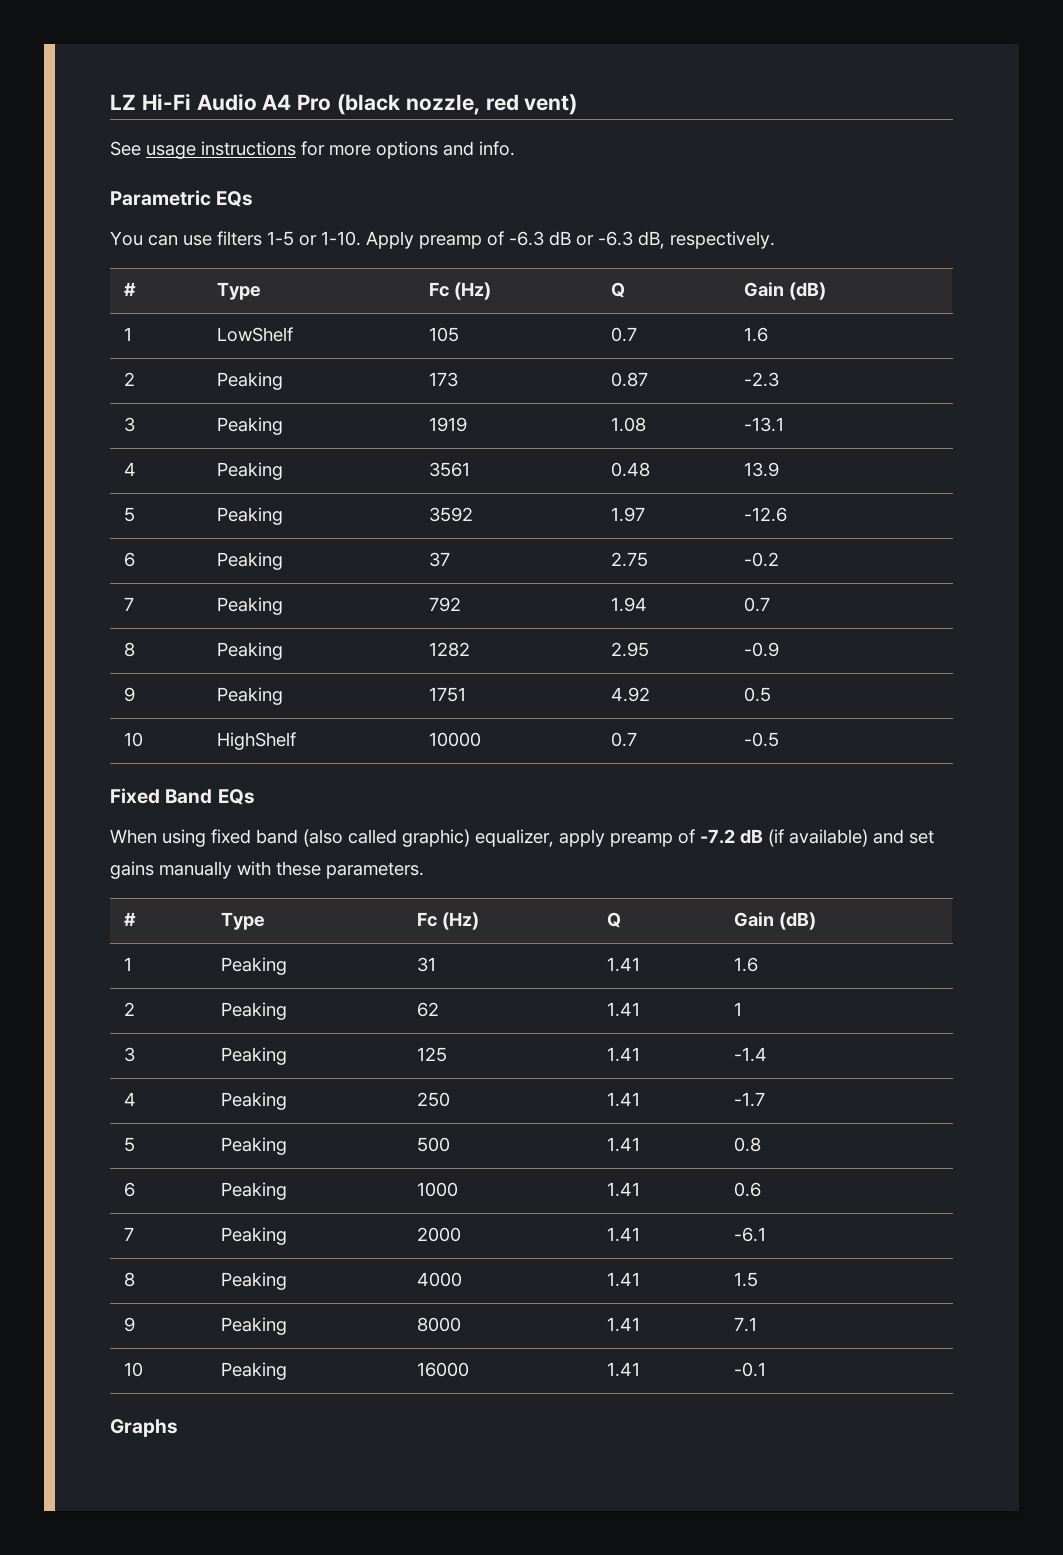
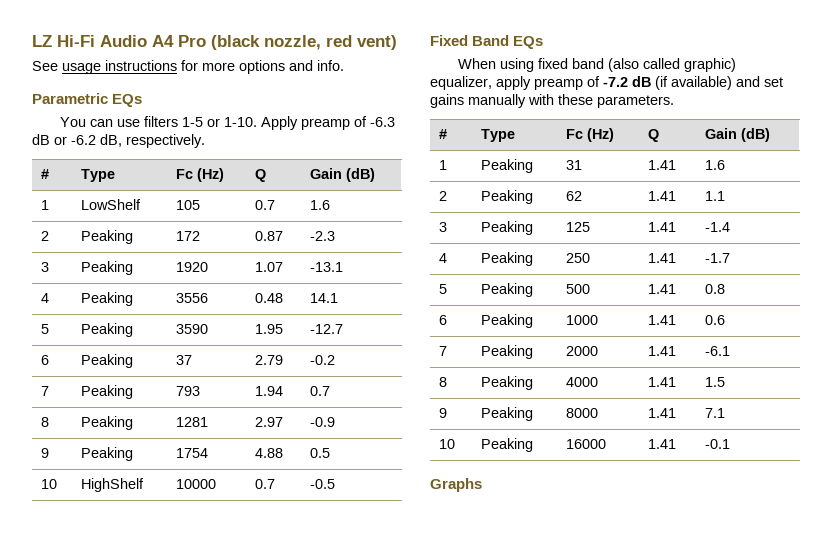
[598,231,633,246] -6.3 -> [71,135,96,145] -6.2
[428,372,458,387] 173 -> [175,231,200,241] 172
[428,417,467,432] [610,417,646,432] 1919 | 1.08 -> [175,262,208,272] [254,262,283,272] 1920 | 1.07
[428,462,470,477] 3561 -> [175,293,208,303] 3556
[743,462,779,477] [123,507,135,522] [216,507,283,525] [428,507,473,522] [610,507,645,522] [743,507,787,522] 13.9 // 5 | Peaking | 3592 | 1.97 | -12.6 -> [309,293,338,303] [40,324,49,334] [80,323,133,337] [175,324,208,334] [254,324,283,334] [309,324,343,334] 14.1 // 5 | Peaking | 3590 | 1.95 | -12.7
[610,552,648,567] 2.75 -> [254,355,283,365] 2.79
[428,597,461,612] 792 -> [175,386,200,396] 793
[428,642,470,657] [610,642,649,657] 1282 | 2.95 -> [175,417,208,427] [254,417,283,427] 1281 | 2.97
[428,687,466,702] [610,687,650,702] 1751 | 4.92 -> [175,448,208,458] [254,448,283,458] 1754 | 4.88
[733,1002,742,1016] 1 -> [704,191,725,201] 1.1

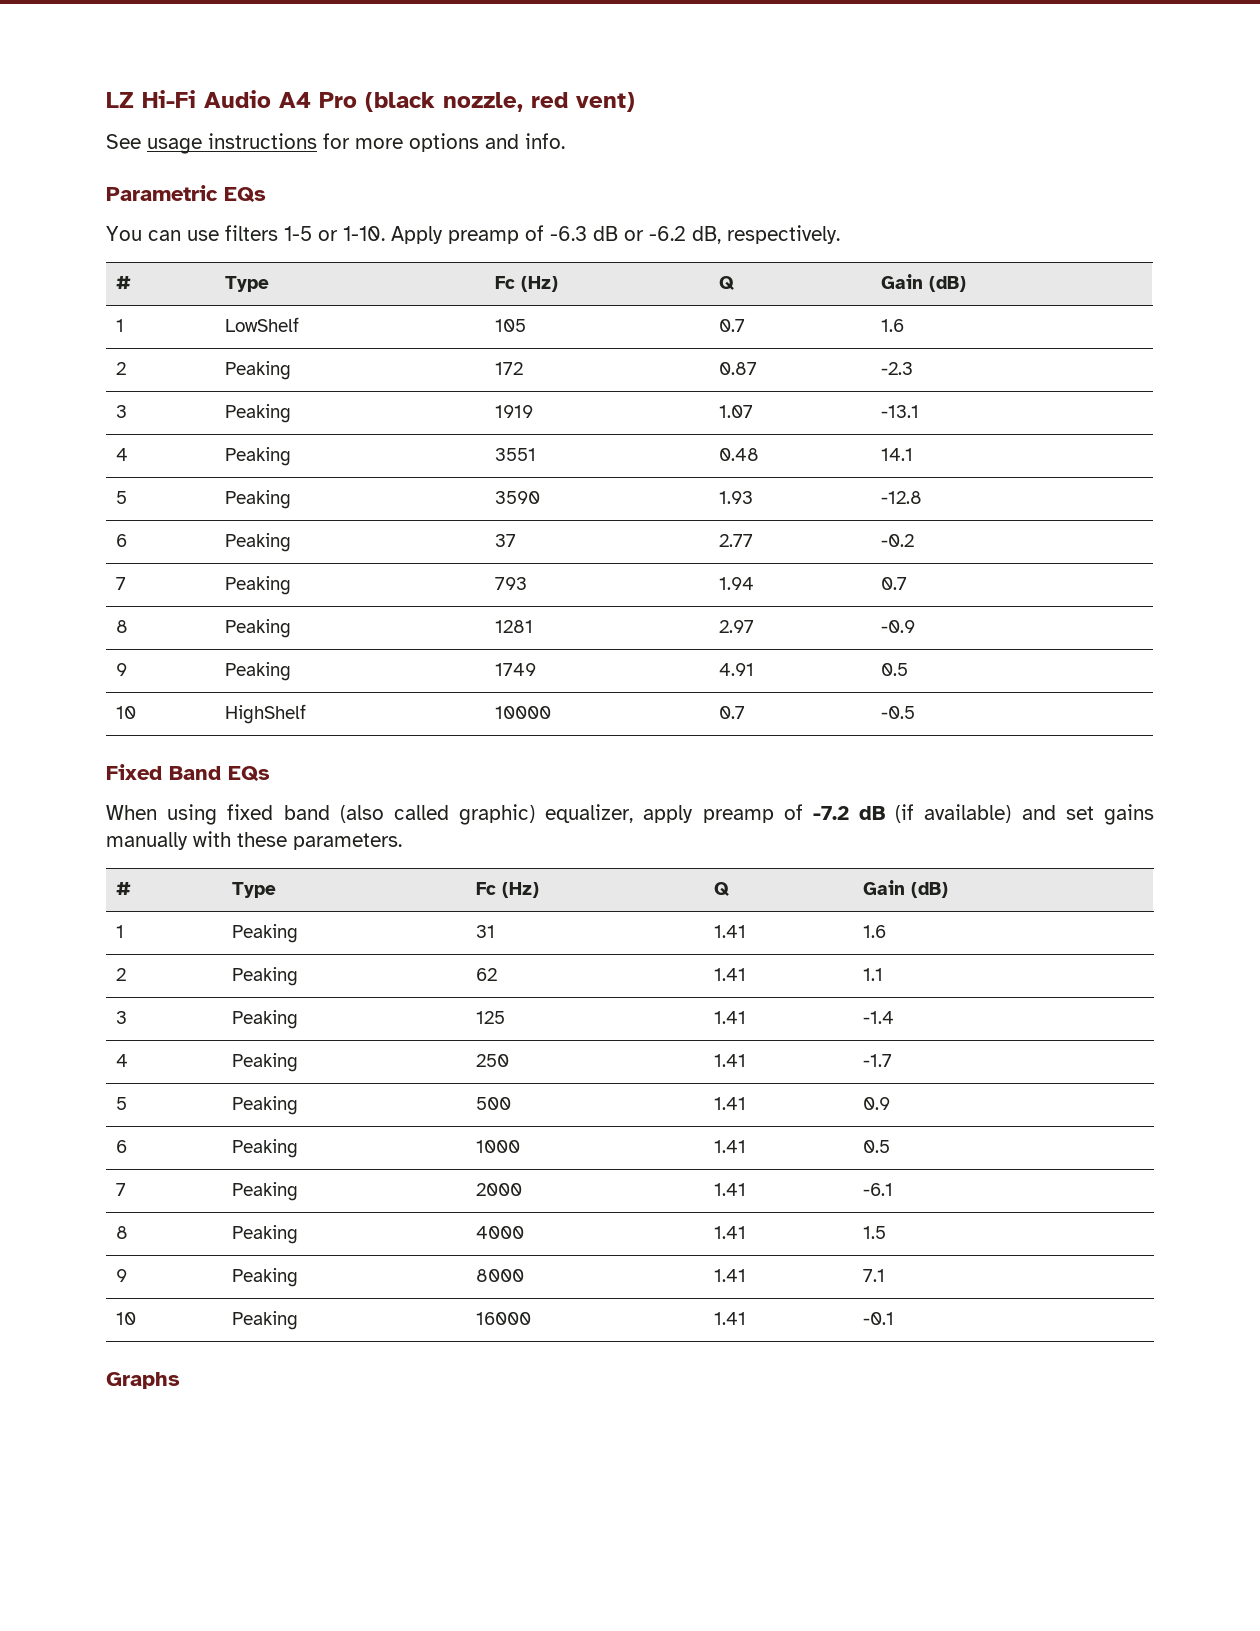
[175,262,208,272] 1920 -> [495,405,534,418] 1919
[175,293,208,303] 3556 -> [495,448,537,461] 3551
[254,324,283,334] [309,324,343,334] 1.95 | -12.7 -> [719,491,754,504] [881,491,923,504] 1.93 | -12.8
[254,355,283,365] 2.79 -> [719,534,754,547] 2.77
[175,448,208,458] [254,448,283,458] 1754 | 4.88 -> [495,663,537,676] [719,663,755,676] 1749 | 4.91
[704,284,725,294] 0.8 -> [863,1097,891,1110] 0.9
[704,315,725,325] 0.6 -> [863,1140,891,1153] 0.5

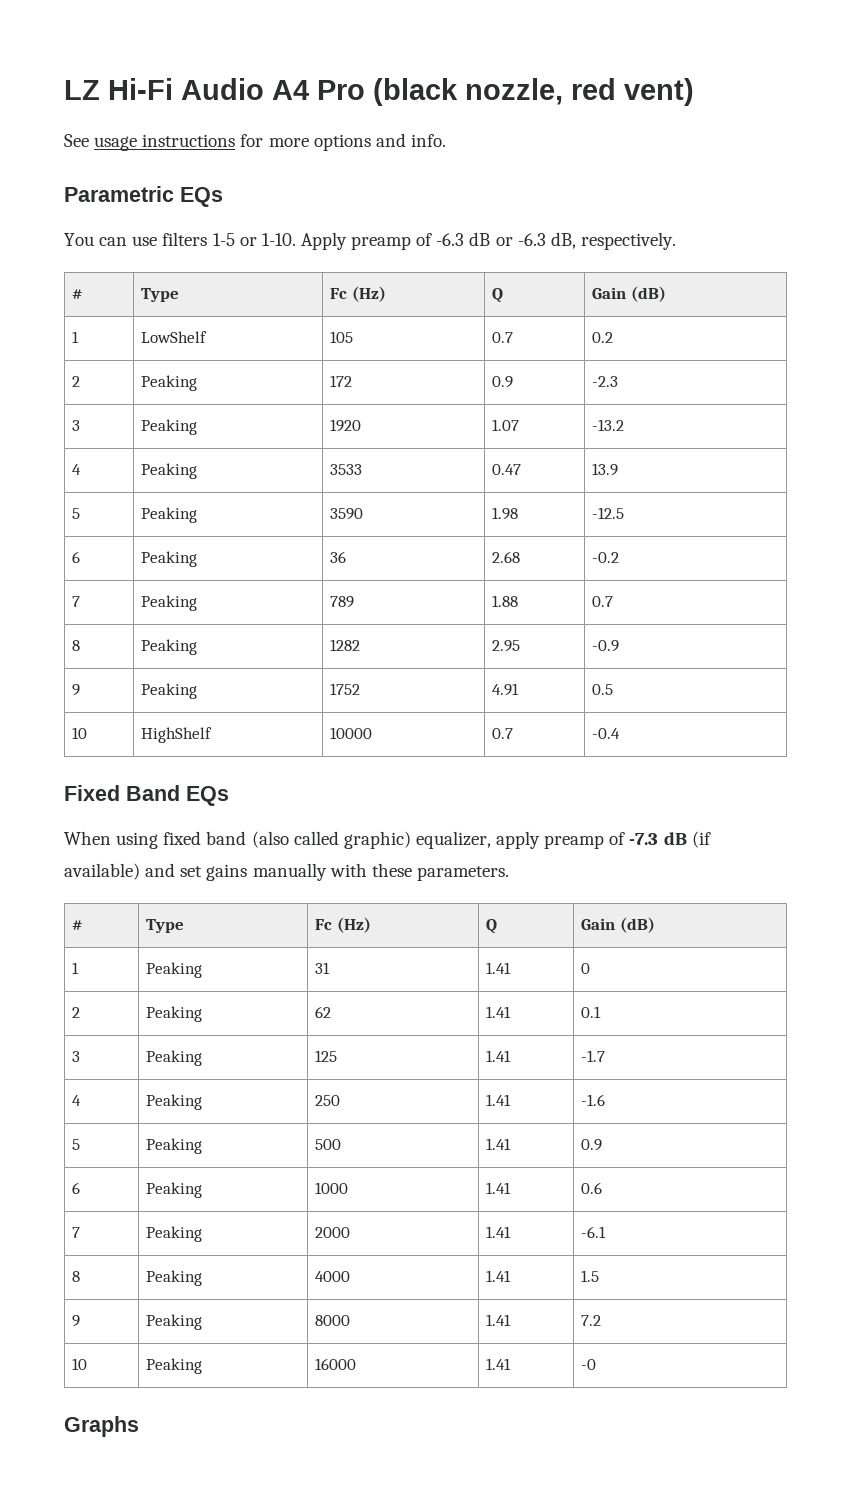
[649,226,686,241] -6.2 -> [517,233,546,246] -6.3
[881,319,905,332] 1.6 -> [591,332,613,343] 0.2
[719,362,758,375] 0.87 -> [491,376,513,388] 0.9
[495,405,534,418] 1919 -> [329,419,361,432] 1920
[881,405,920,418] [116,448,129,461] [225,447,292,466] [495,448,537,461] [719,448,760,461] [881,448,914,461] -13.1 // 4 | Peaking | 3551 | 0.48 | 14.1 -> [591,419,624,431] [71,464,81,475] [140,463,197,479] [329,464,362,475] [491,464,521,475] [591,463,618,476] -13.2 // 4 | Peaking | 3533 | 0.47 | 13.9
[719,491,754,504] [881,491,923,504] [116,534,128,547] [225,533,292,552] [495,534,517,547] [719,534,754,547] 1.93 | -12.8 // 6 | Peaking | 37 | 2.77 -> [491,507,518,520] [591,507,624,519] [71,551,80,563] [140,551,197,567] [329,551,346,563] [491,551,520,563] 1.98 | -12.5 // 6 | Peaking | 36 | 2.68
[495,577,528,590] [719,577,755,590] 793 | 1.94 -> [329,596,354,608] [491,595,518,607] 789 | 1.88
[495,620,534,633] [719,620,755,633] 1281 | 2.97 -> [329,639,360,651] [491,640,520,652] 1282 | 2.95
[495,663,537,676] 1749 -> [329,683,360,695] 1752
[881,706,916,719] -0.5 -> [591,728,620,739] -0.4
[812,806,849,820] -7.2 -> [629,833,659,845] -7.3
[863,925,887,938] 1.6 -> [580,963,590,974] 0
[863,968,884,981] 1.1 -> [580,1006,601,1018] 0.1
[863,1011,895,1024] -1.4 -> [580,1050,605,1062] -1.7
[863,1054,893,1067] -1.7 -> [580,1094,605,1106] -1.6
[863,1140,891,1153] 0.5 -> [580,1182,602,1194] 0.6
[863,1269,886,1282] 7.1 -> [580,1315,601,1326] 7.2
[863,1312,895,1325] -0.1 -> [580,1359,596,1370] -0

